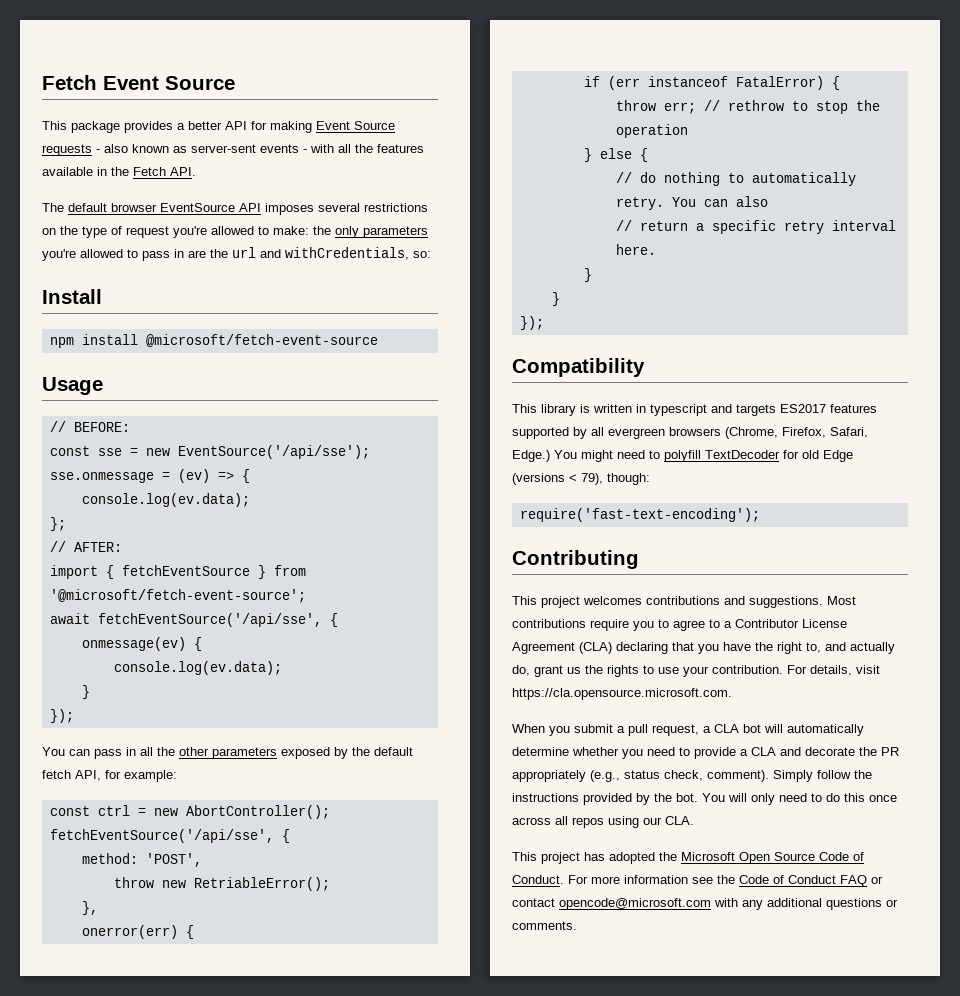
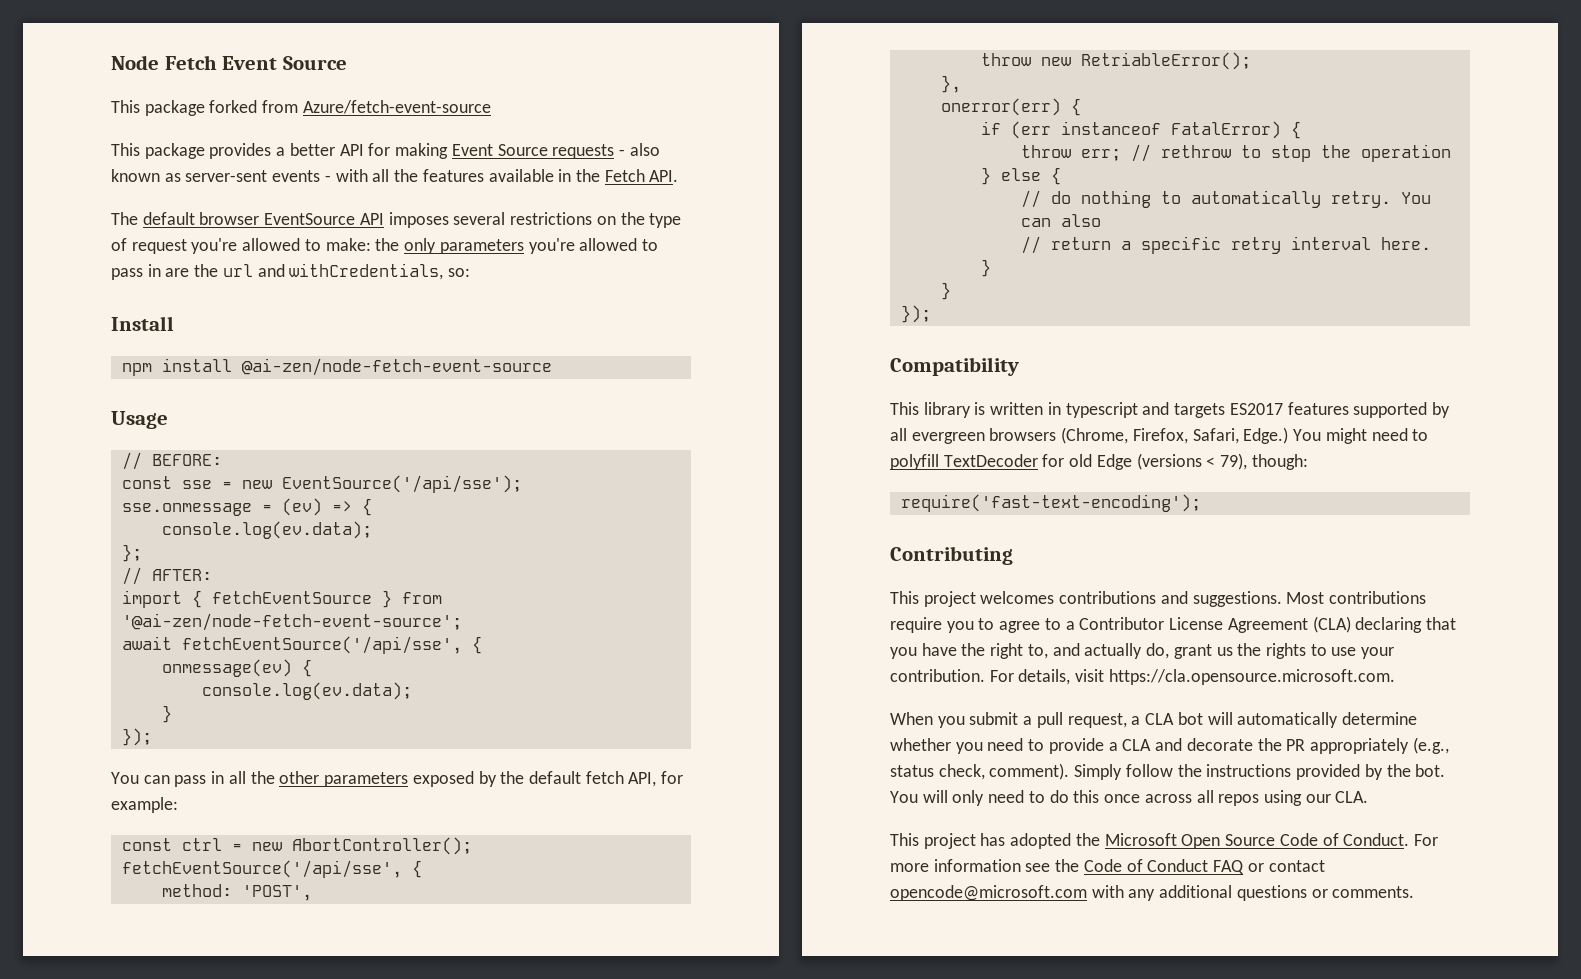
(42, 82) none -> [111,55,159,70] Node
(235, 83) none -> [111,100,491,116] // This package forked from Azure/fetch-event-source
[145,334,378,347] @microsoft/fetch-event-source -> [241,358,552,376] @ai-zen/node-fetch-event-source
[49,589,306,603] '@microsoft/fetch-event-source'; -> [121,613,462,631] '@ai-zen/node-fetch-event-source';

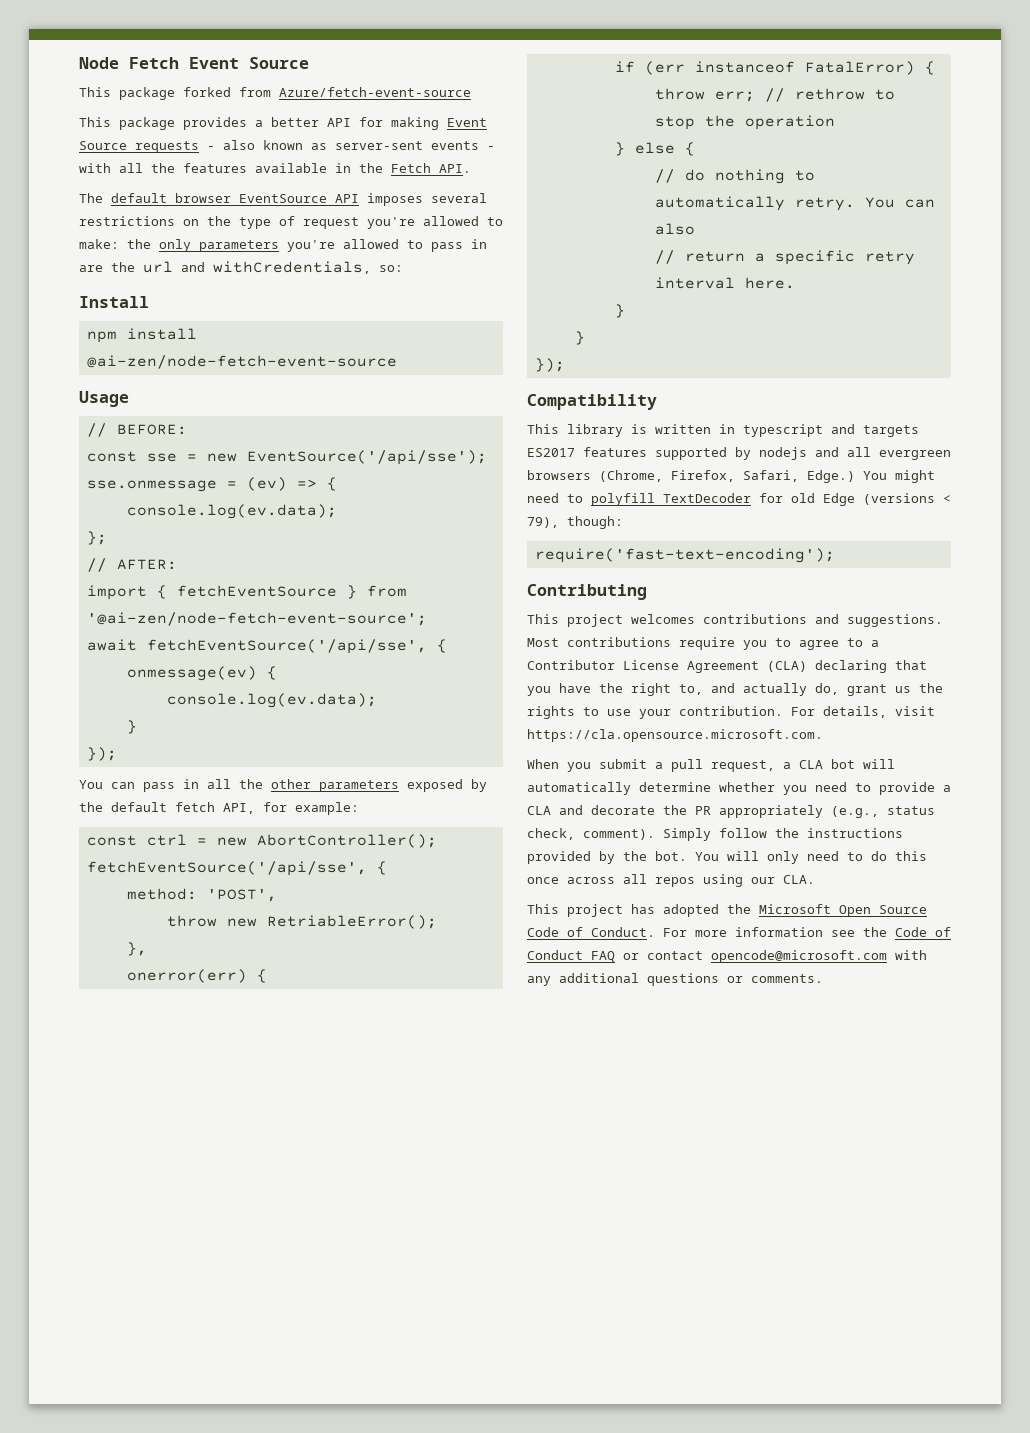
(1450, 410) none -> [759,447,839,460] nodejs and

